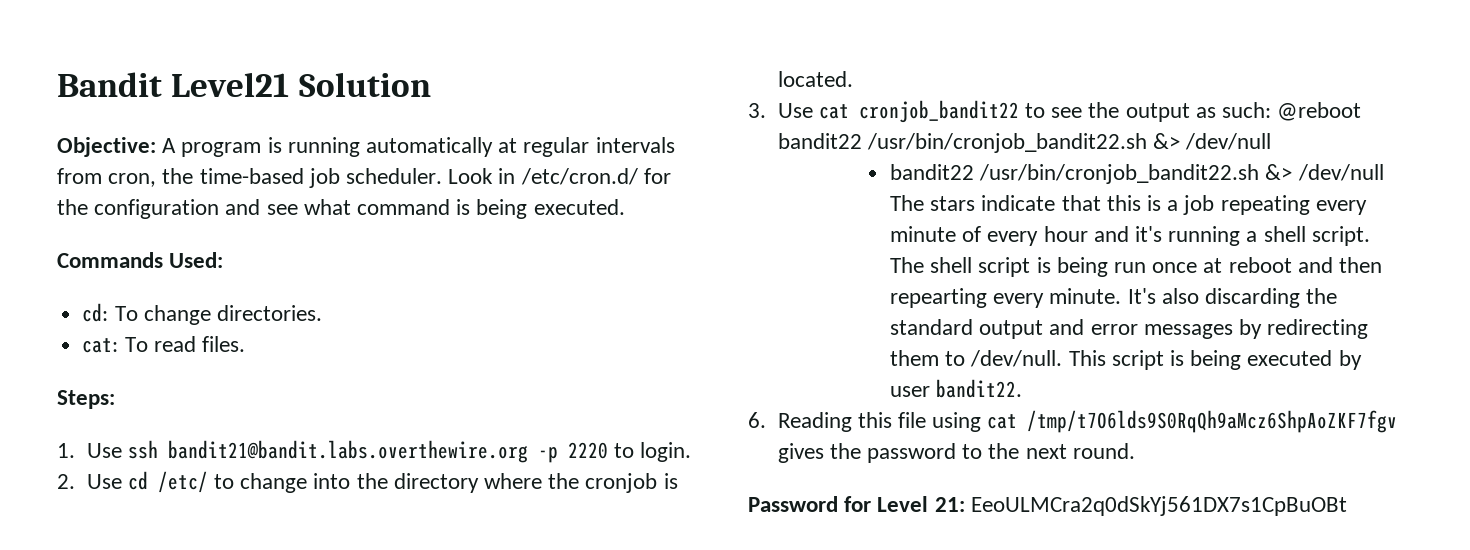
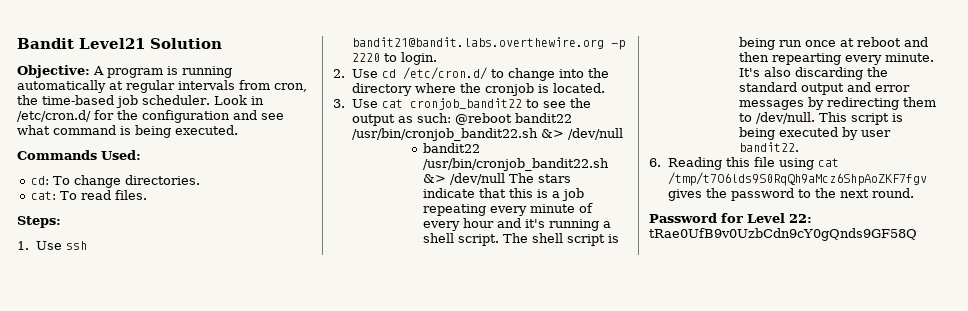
[157,471,208,493] /etc/ -> [403,67,488,80] /etc/cron.d/
[934,496,1347,516] 21: EeoULMCra2q0dSkYj561DX7s1CpBuOBt -> [789,214,812,223] [649,228,917,241] 22: tRae0UfB9v0UzbCdn9cY0gQnds9GF58Q

